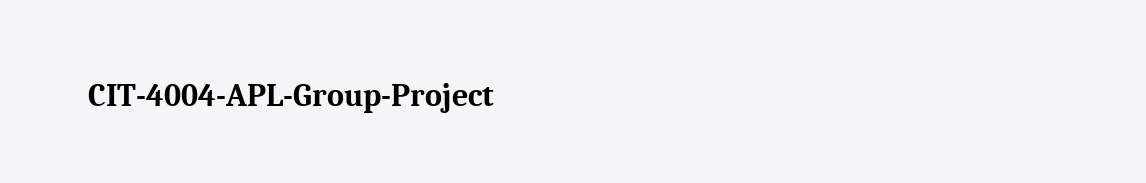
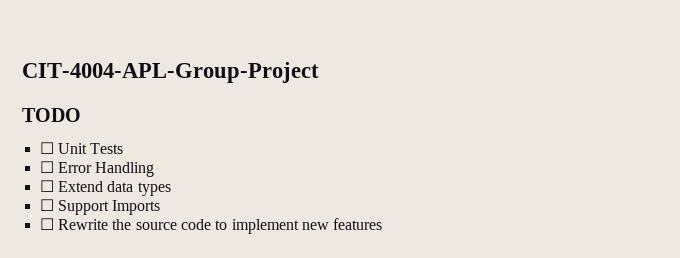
(494, 98) none -> [22,108,81,122] [39,142,124,154] [39,161,155,177] [39,180,171,196] [39,199,161,215] [39,218,383,234] // TODO // ☐ Unit Tests // ☐ Error Handling // ☐ Extend data types // ☐ Support Imports // ☐ Rewrite the source code to implement new features

